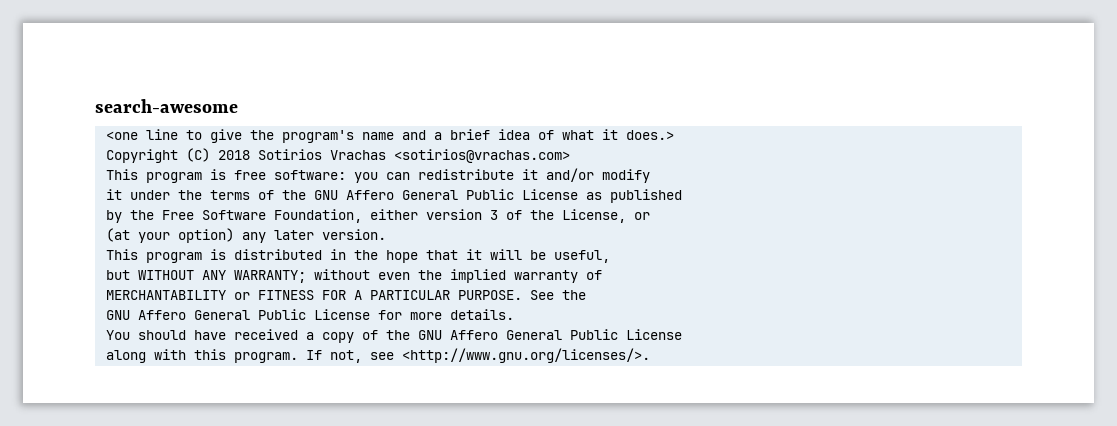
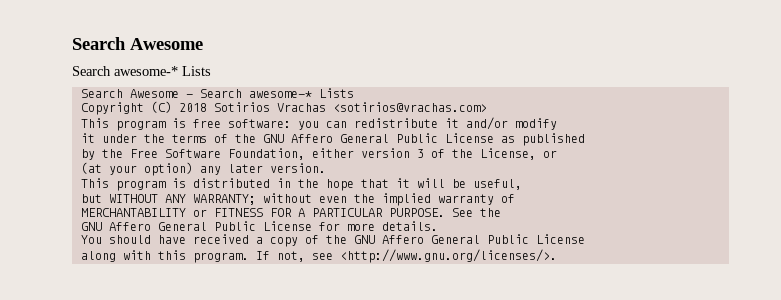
[95,99,238,113] [105,129,674,143] search-awesome // <one line to give the program's name and a brief idea of what it does.> -> [72,37,203,50] [72,66,211,76] [80,88,354,98] Search Awesome // Search awesome-* Lists // Search Awesome - Search awesome-* Lists

